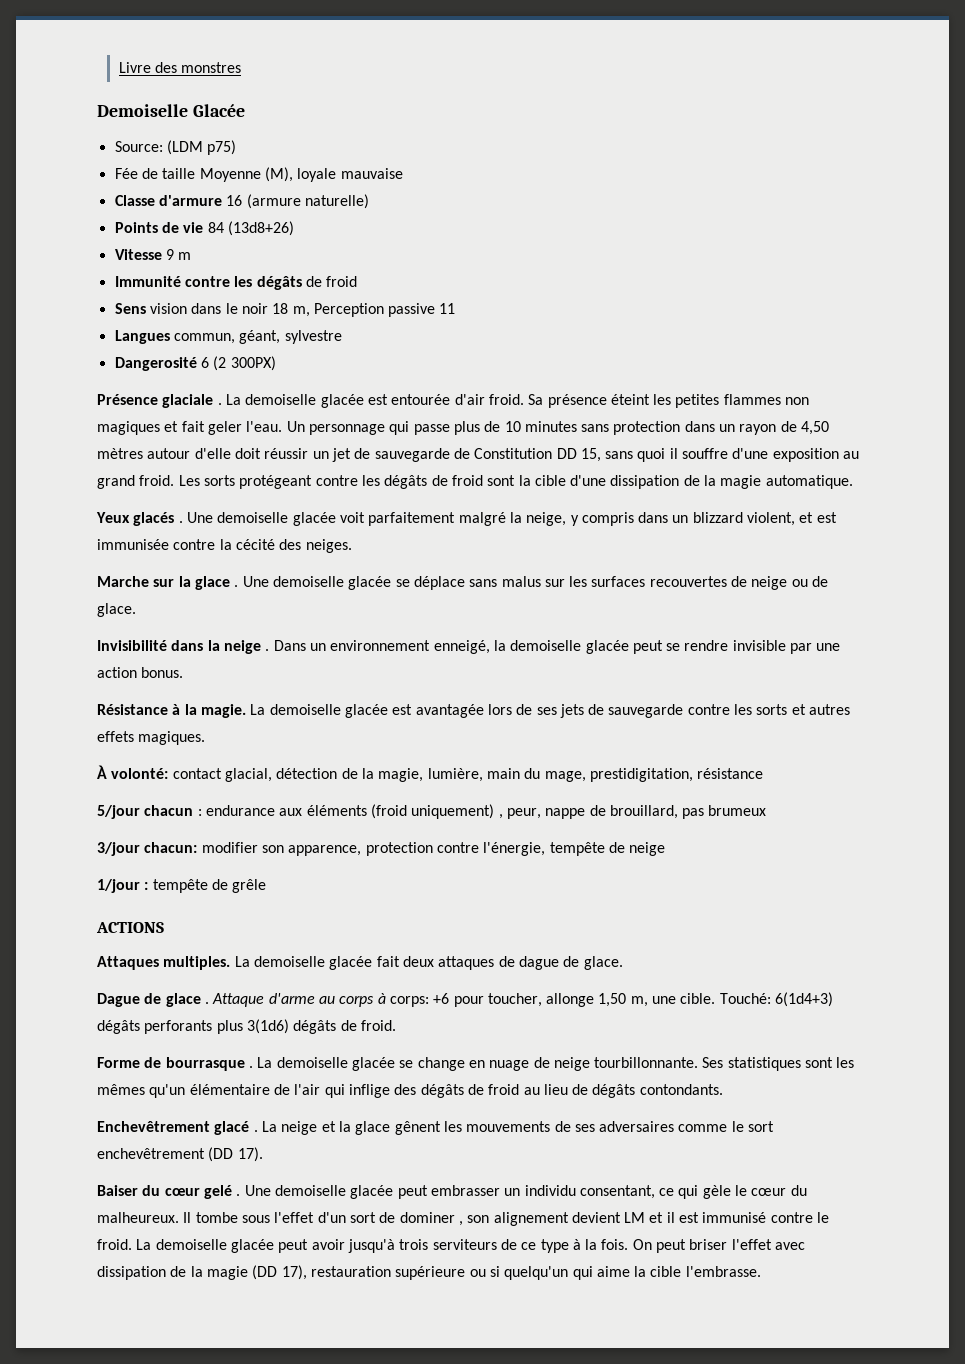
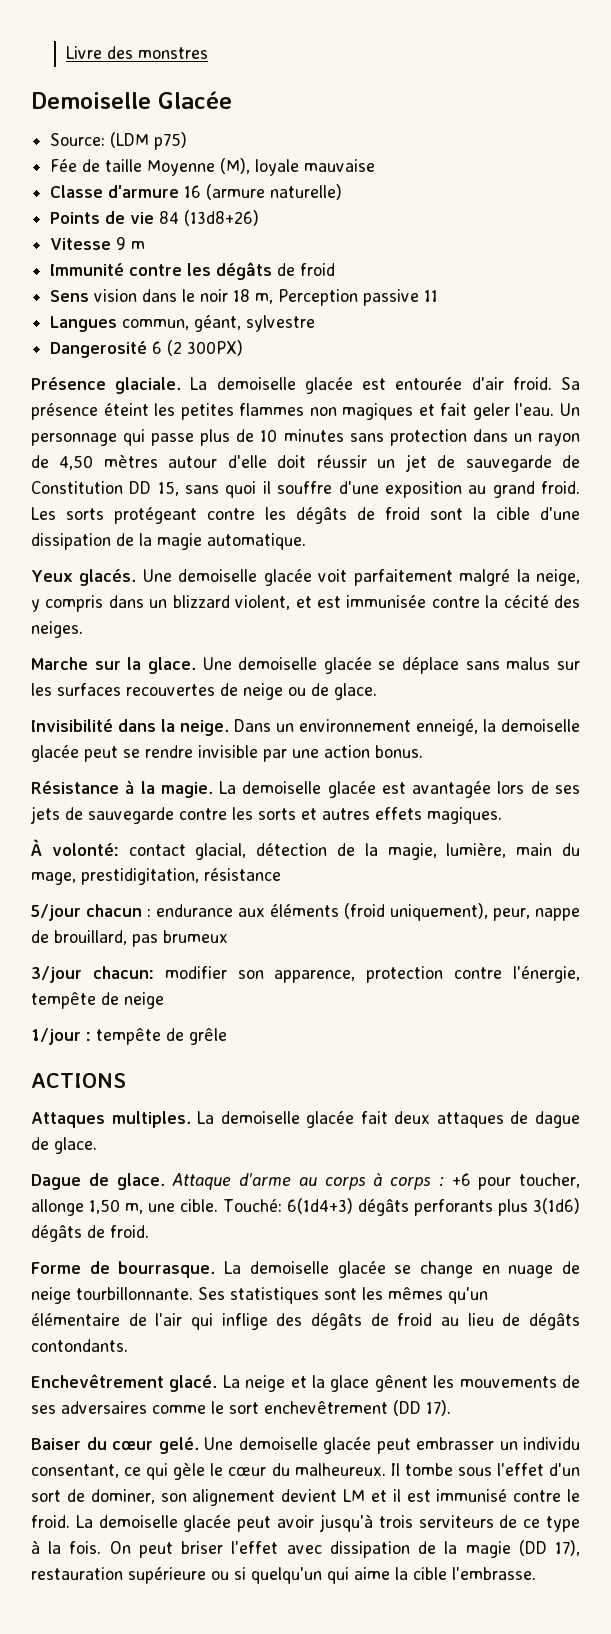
[162,394,222,408] glaciale . -> [115,377,182,394] glaciale.
[133,512,183,526] glacés . -> [79,569,137,586] glacés.
[194,576,239,590] glace . -> [147,657,196,674] glace.
[223,640,270,654] neige . -> [180,720,229,736] neige.
[411,804,503,819] uniquement) , -> [390,903,488,921] uniquement),
[165,993,209,1007] glace . -> [116,1173,165,1190] glace.
[389,996,429,1007] corps: -> [390,1177,444,1190] corps :
[165,1057,253,1071] bourrasque . -> [118,1261,216,1278] bourrasque.
[214,1121,258,1135] glacé . -> [169,1375,218,1392] glacé.
[203,1185,241,1199] gelé . -> [158,1437,199,1454] gelé.
[399,1212,463,1226] dominer , -> [90,1489,155,1504] dominer,

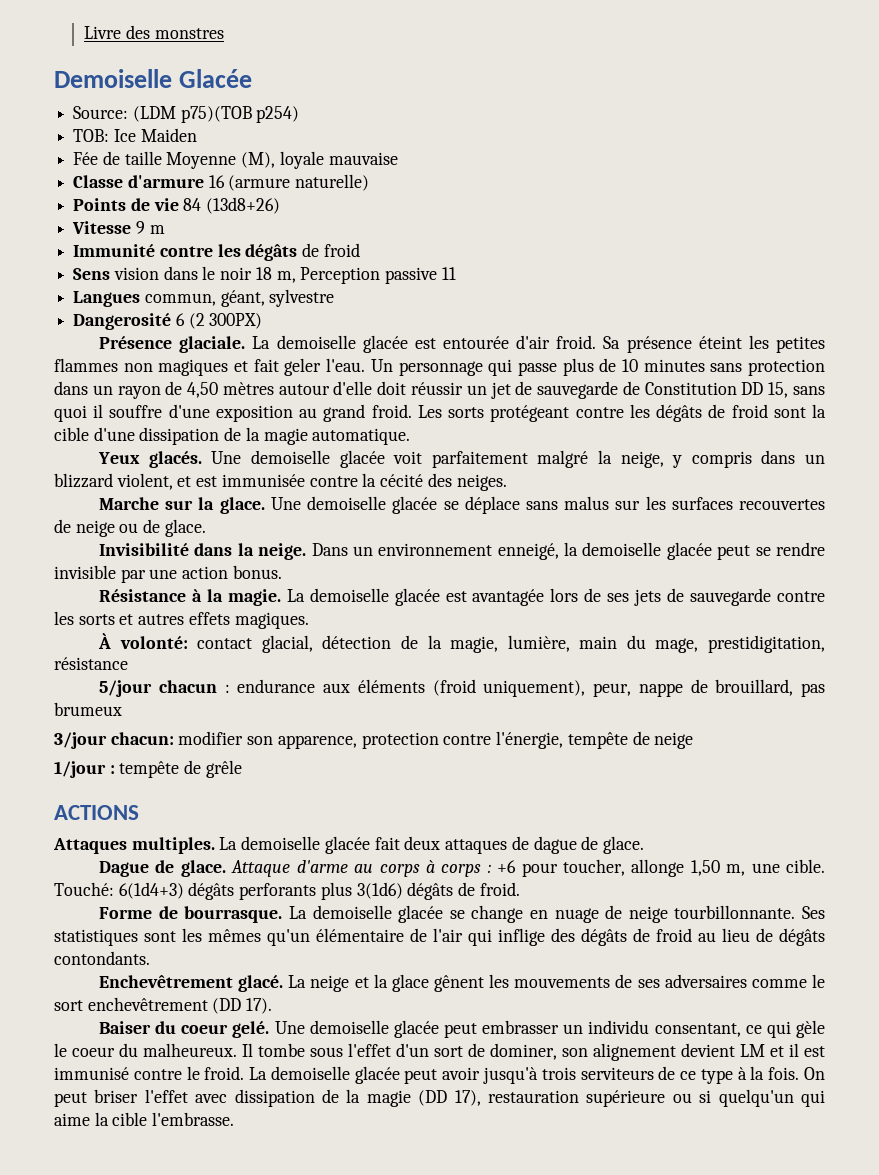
[154,132,188,150] p75) -> [180,106,300,123] [73,128,197,142] p75)(TOB p254) // TOB: Ice Maiden
[112,1441,153,1450] cœur -> [181,1024,229,1034] coeur
[228,1467,267,1476] cœur -> [72,1047,115,1057] coeur

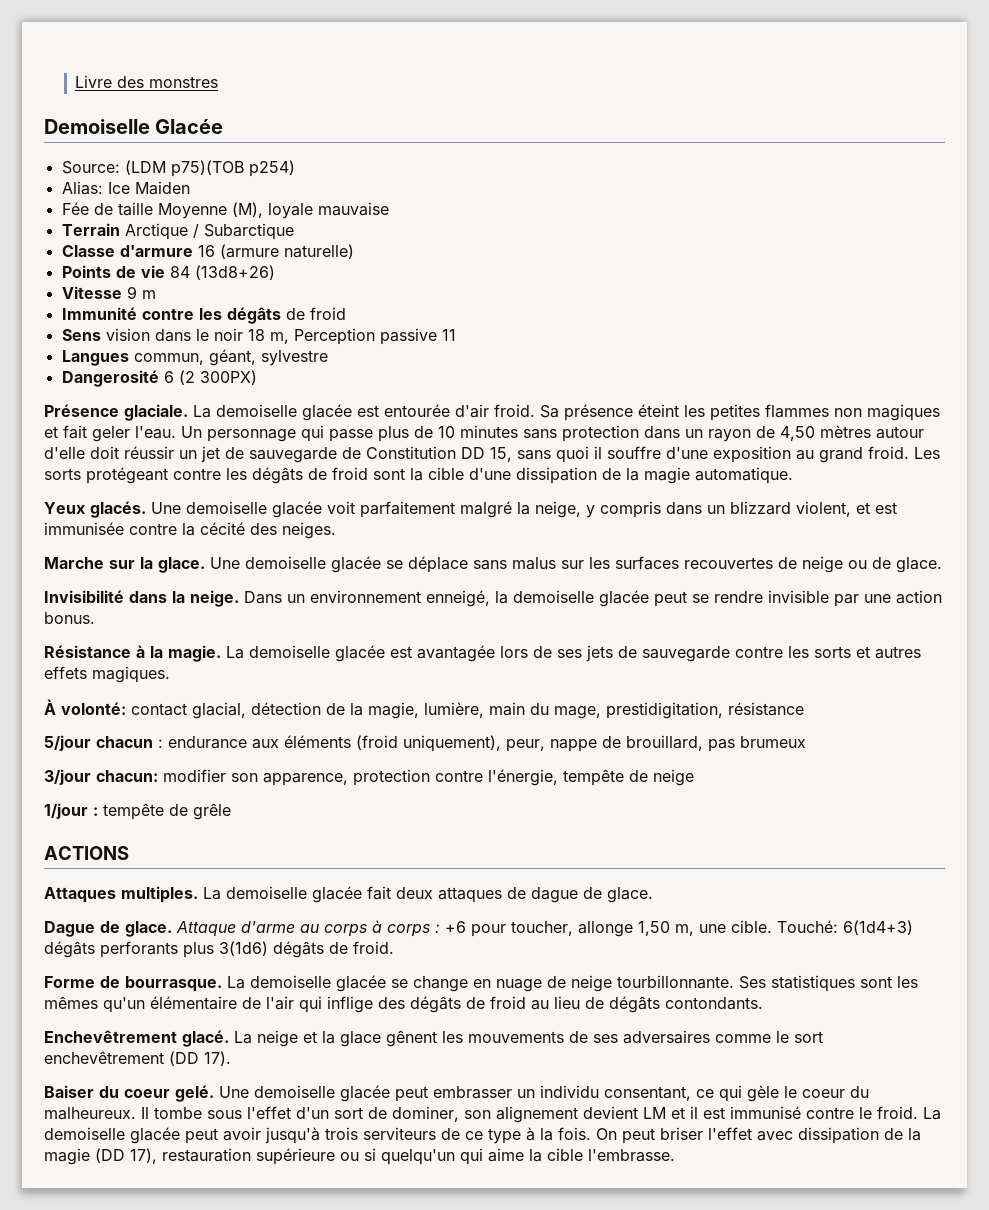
[73,129,110,142] TOB: -> [61,181,103,195] Alias:
(398, 158) none -> [61,223,294,240] // Terrain Arctique / Subarctique

